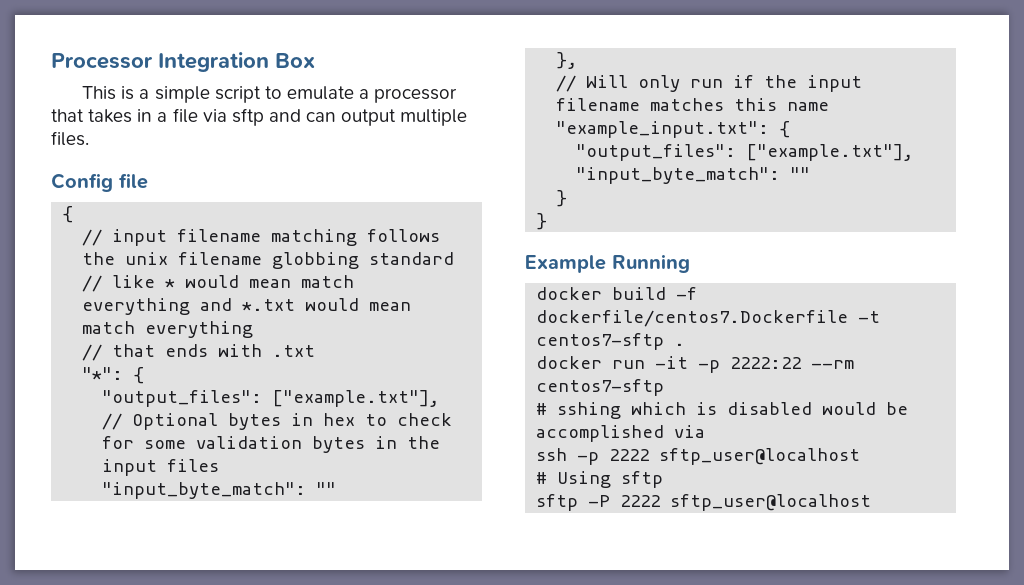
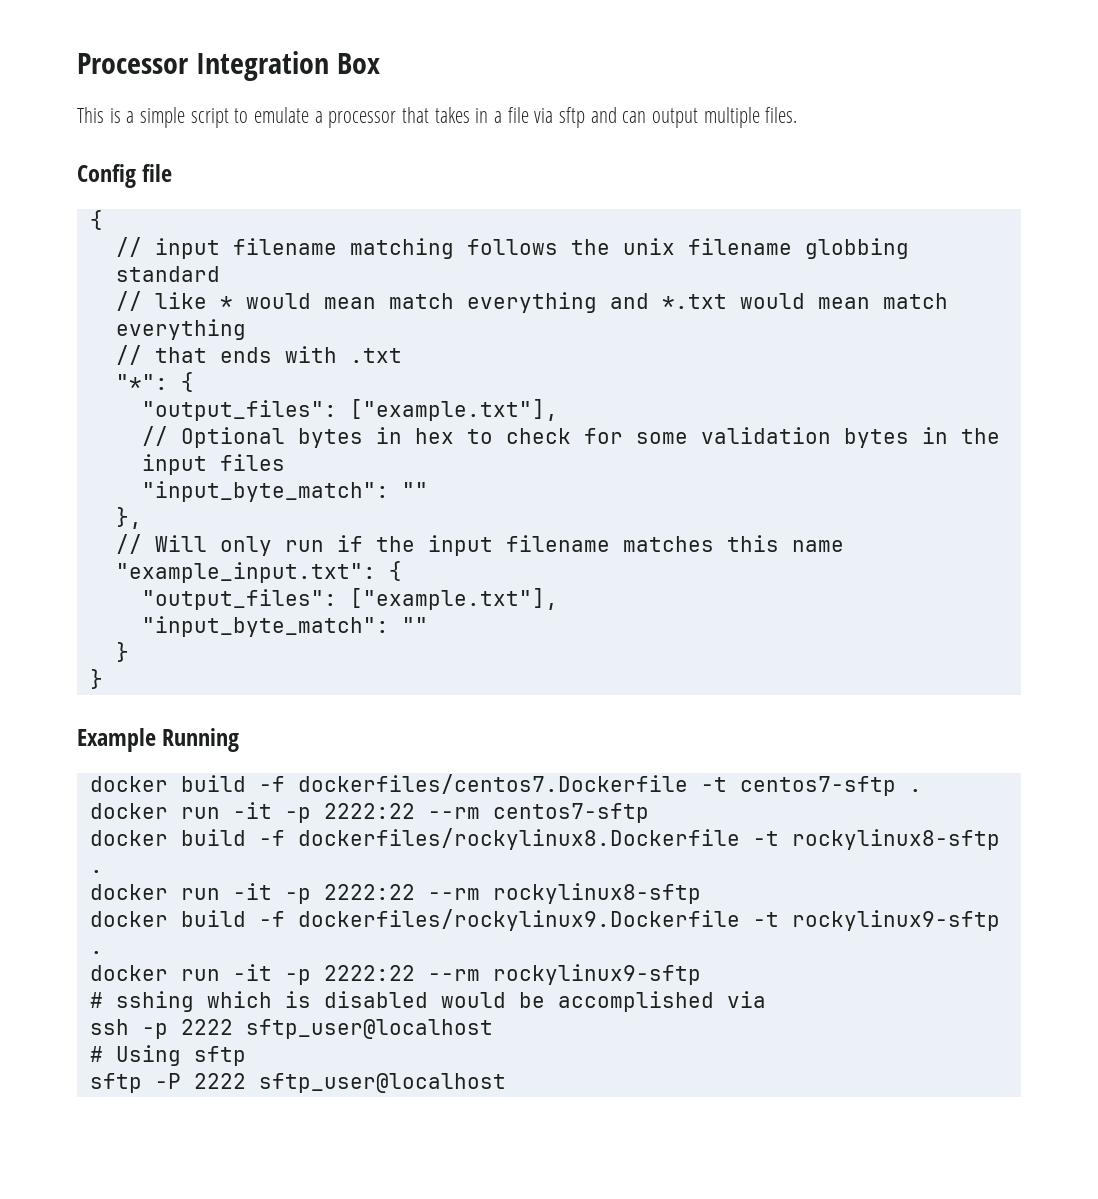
[536,310,849,327] dockerfile/centos7.Dockerfile -> [297,774,688,794] dockerfiles/centos7.Dockerfile
(665, 387) none -> [89,828,1000,850] [89,870,103,873] [89,883,701,904] [89,909,1000,931] [89,951,103,954] [89,964,701,985] // docker build -f dockerfiles/rockylinux8.Dockerfile -t rockylinux8-sftp . // docker run -it -p 2222:22 --rm rockylinux8-sftp // docker build -f dockerfiles/rockylinux9.Dockerfile -t rockylinux9-sftp . // docker run -it -p 2222:22 --rm rockylinux9-sftp

